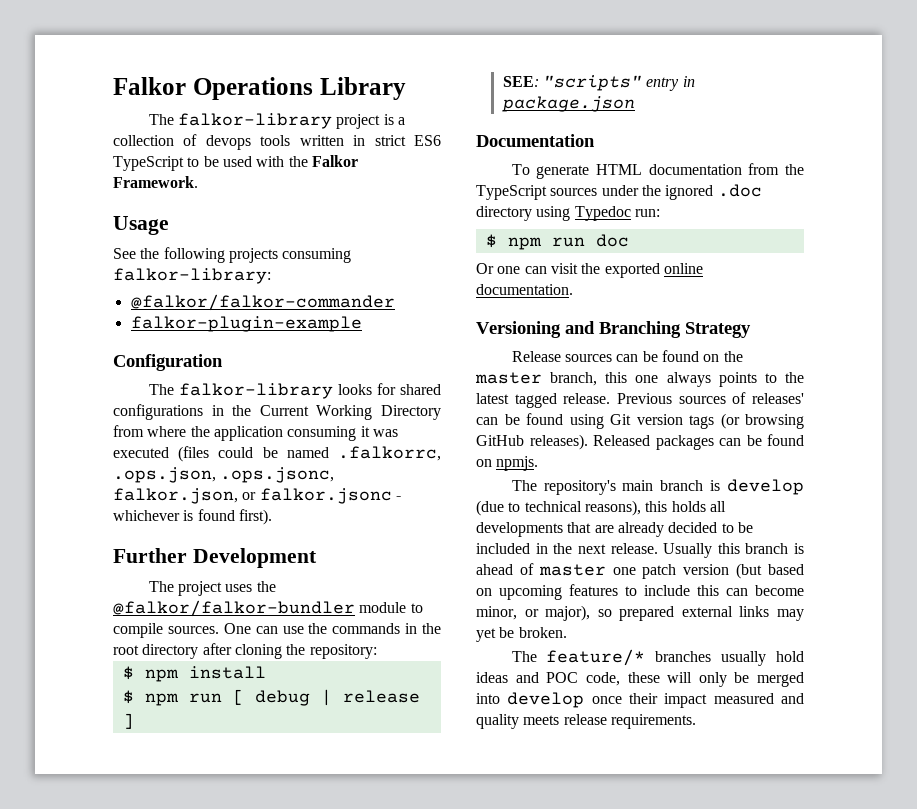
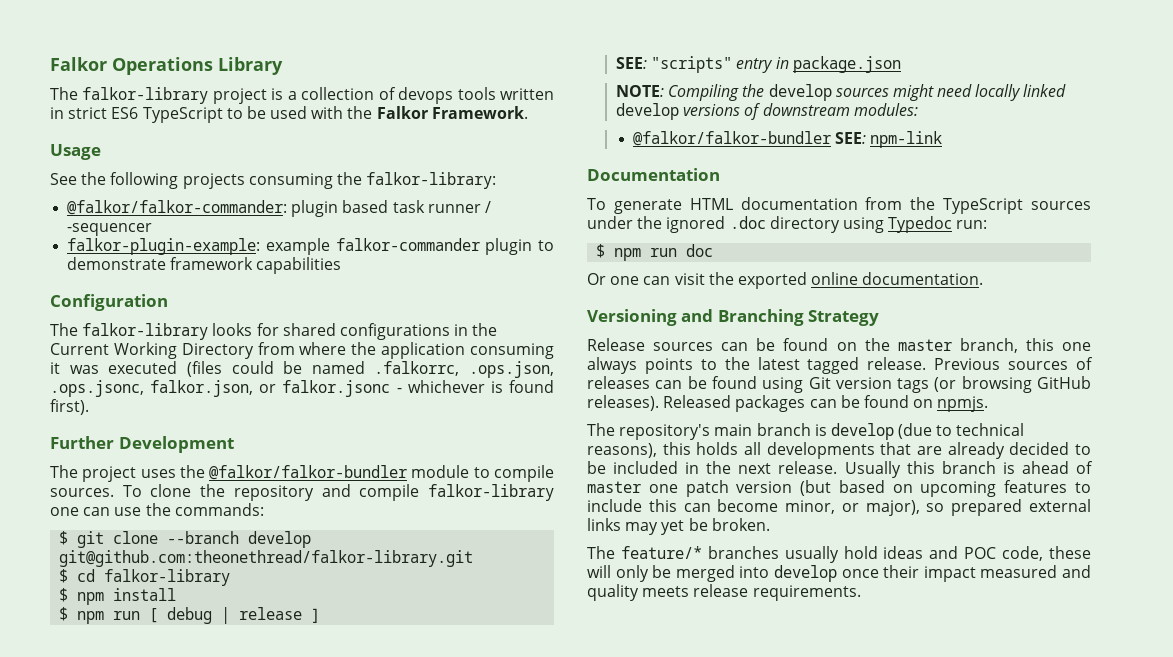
(352, 255) none -> [336,172,362,185] the
[130,294,395,311] [130,316,362,332] @falkor/falkor-commander // falkor-plugin-example -> [67,200,491,217] [67,223,153,236] [67,238,554,255] [67,257,342,274] @falkor/falkor-commander: plugin based task runner / -sequencer // falkor-plugin-example: example falkor-commander plugin to demonstrate framework capabilities
[223,623,441,634] [113,643,377,659] One can use the commands in the root directory after cloning the repository: -> [122,484,554,501] [50,503,264,516] [59,531,312,548] [59,550,474,567] [59,569,231,586] To clone the repository and compile falkor-library one can use the commands: // $ git clone --branch develop git@github.com:theonethread/falkor-library.git // $ cd falkor-library
(635, 104) none -> [615,84,1067,101] [615,103,918,120] [633,131,943,148] // NOTE: Compiling the develop sources might need locally linked develop versions of downstream modules: // @falkor/falkor-bundler SEE: npm-link
[752,393,804,404] releases' -> [587,376,650,389] releases

